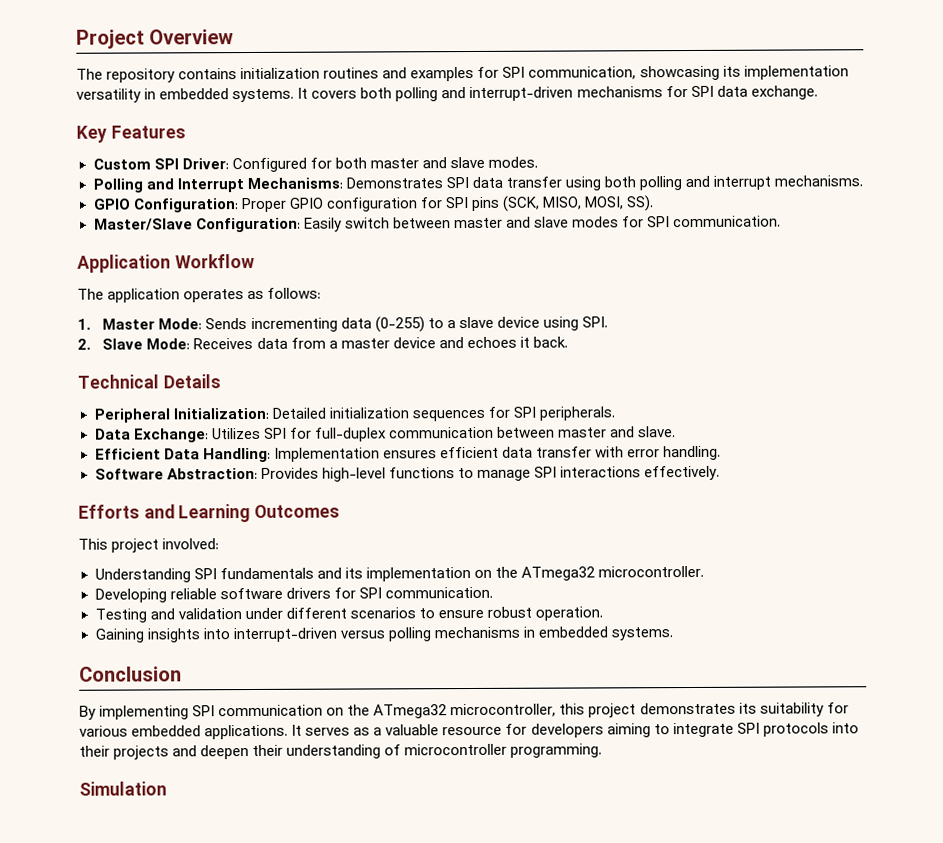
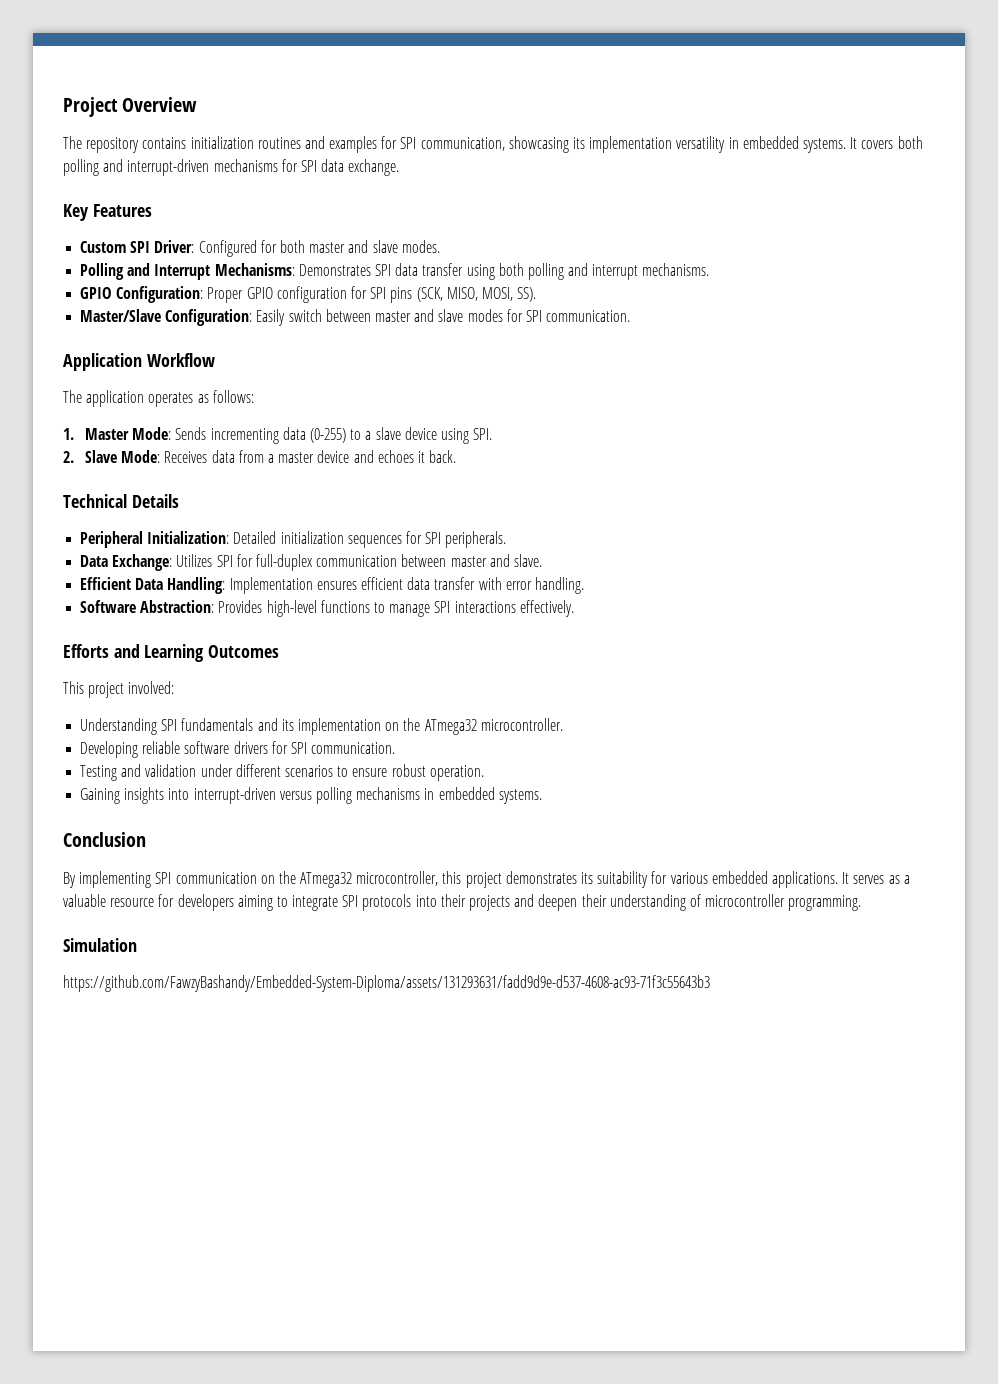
(167, 788) none -> [63,975,710,992] // https://github.com/FawzyBashandy/Embedded-System-Diploma/assets/131293631/fadd9d9e-d537-4608-ac93-71f3c55643b3

